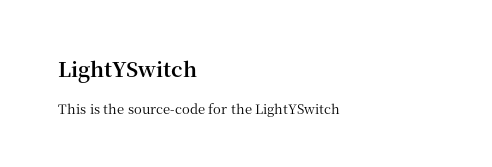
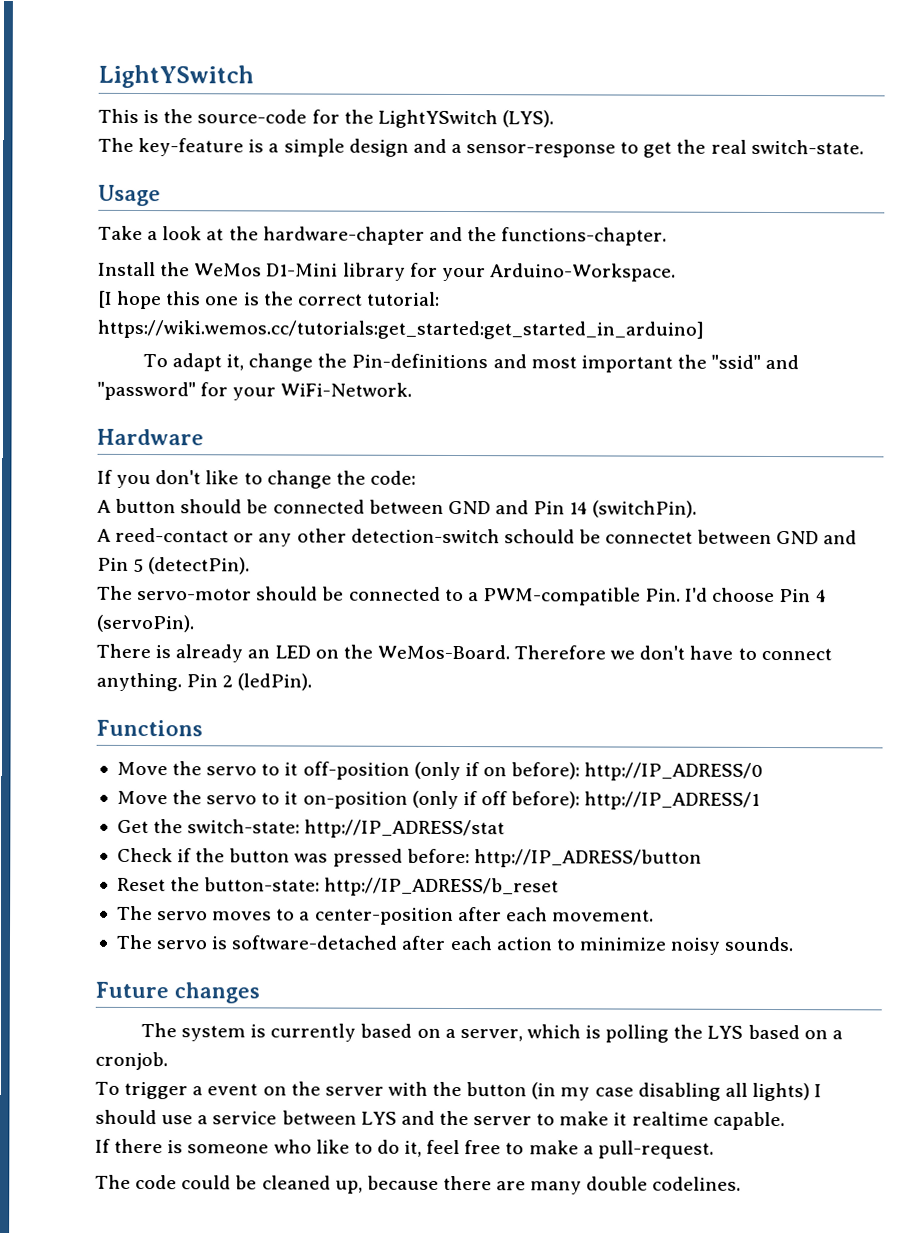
(341, 110) none -> [501,110,554,128] [98,137,864,158] [98,184,161,207] [98,225,668,246] [98,261,676,282] [97,290,440,310] [97,319,704,340] [142,353,800,373] [97,381,413,401] [97,428,204,446] [97,469,416,489] [97,498,698,518] [97,527,858,547] [97,557,251,575] [97,585,827,606] [96,614,195,633] [96,643,832,663] [96,672,313,692] [96,719,203,737] [116,761,764,781] [116,790,761,810] [116,819,506,839] [116,847,702,868] [116,877,560,897] [116,905,654,925] [115,934,794,955] [95,981,260,1004] [140,1023,843,1043] [95,1051,168,1071] [95,1081,823,1102] [95,1109,785,1131] [95,1138,714,1159] [95,1174,742,1195] (LYS). // The key-feature is a simple design and a sensor-response to get the real switch-state. // Usage // Take a look at the hardware-chapter and the functions-chapter. // Install the WeMos D1-Mini library for your Arduino-Workspace. // [I hope this one is the correct tutorial: https://wiki.wemos.cc/tutorials:get_started:get_started_in_arduino] // To adapt it, change the Pin-definitions and most important the "ssid" and "password" for your WiFi-Network. // Hardware // If you don't like to change the code: // A button should be connected between GND and Pin 14 (switchPin). // A reed-contact or any other detection-switch schould be connectet between GND and Pin 5 (detectPin). // The servo-motor should be connected to a PWM-compatible Pin. I'd choose Pin 4 (servoPin). // There is already an LED on the WeMos-Board. Therefore we don't have to connect anything. Pin 2 (ledPin). // Functions // Move the servo to it off-position (only if on before): http://IP_ADRESS/0 // Move the servo to it on-position (only if off before): http://IP_ADRESS/1 // Get the switch-state: http://IP_ADRESS/stat // Check if the button was pressed before: http://IP_ADRESS/button // Reset the button-state: http://IP_ADRESS/b_reset // The servo moves to a center-position after each movement. // The servo is software-detached after each action to minimize noisy sounds. // Future changes // The system is currently based on a server, which is polling the LYS based on a cronjob. // To trigger a event on the server with the button (in my case disabling all lights) I should use a service between LYS and the server to make it realtime capable. // If there is someone who like to do it, feel free to make a pull-request. // The code could be cleaned up, because there are many double codelines.

